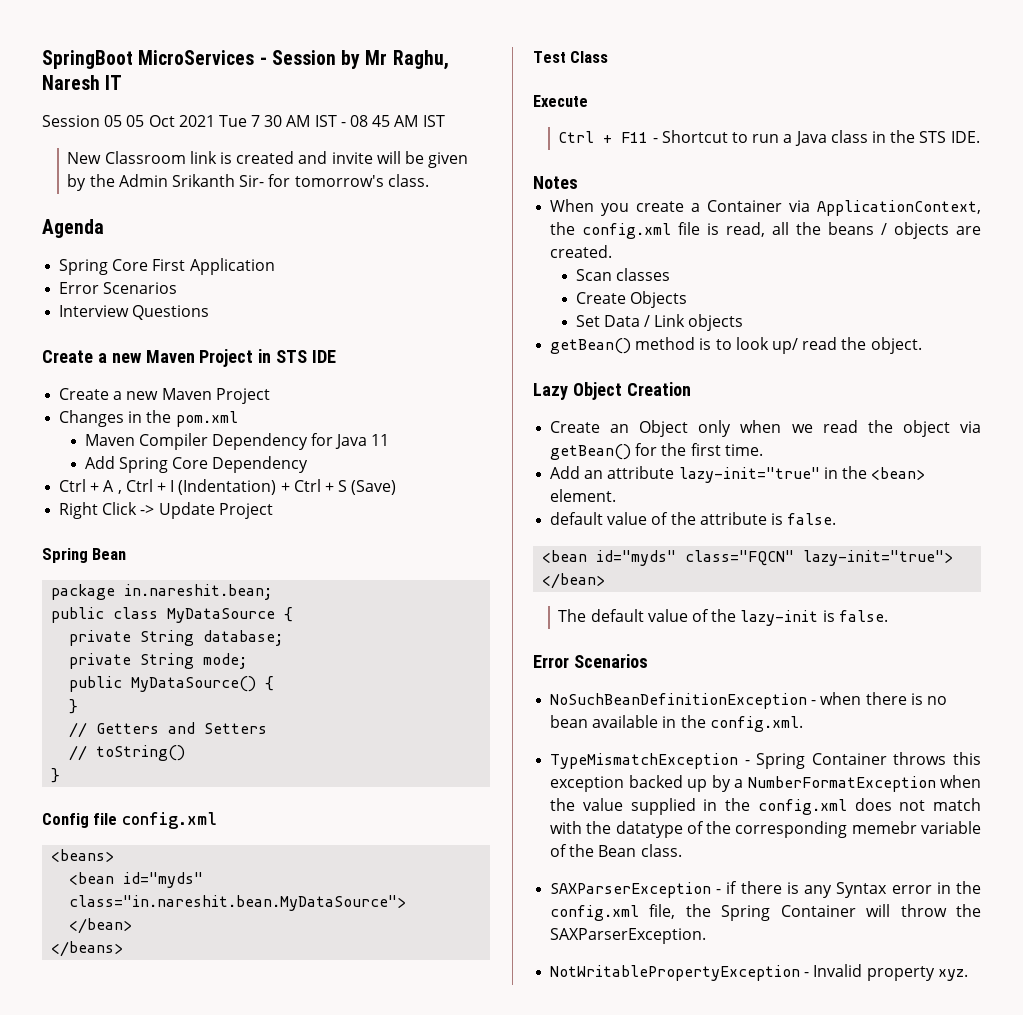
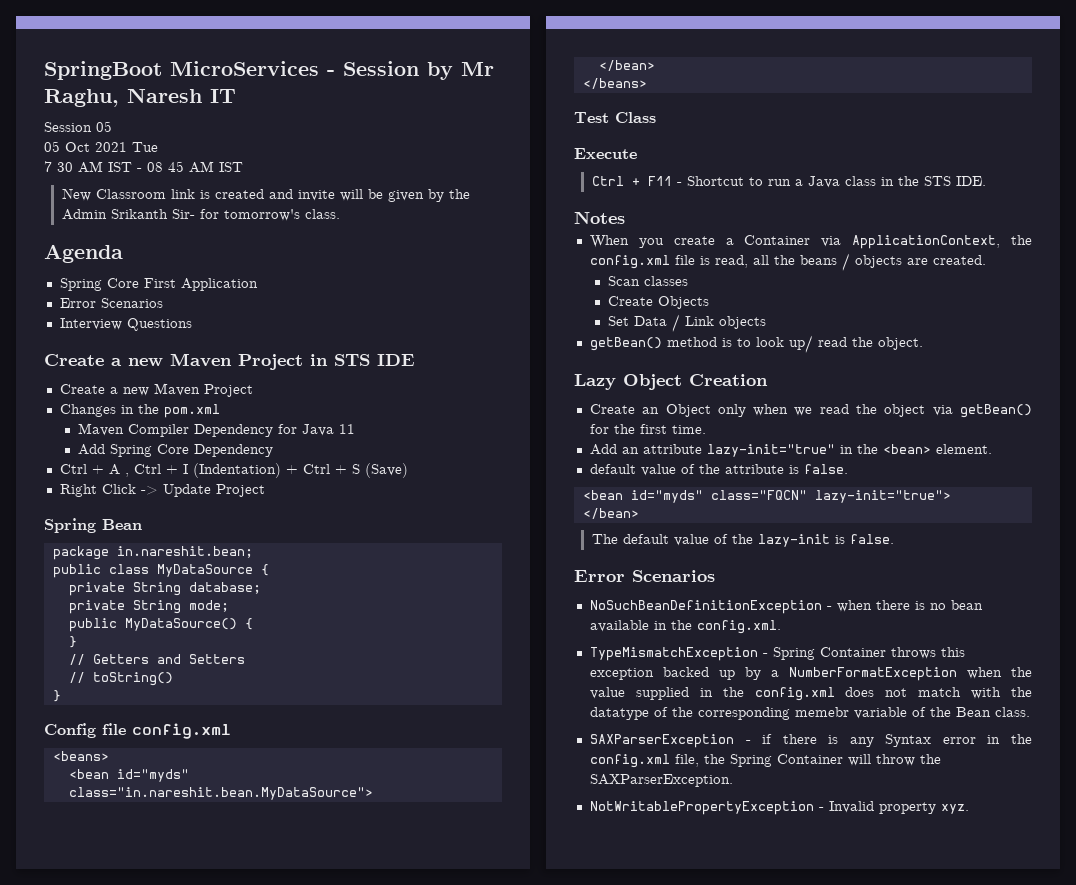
(123, 121) none -> (112, 126) //
(247, 121) none -> (158, 147) //

